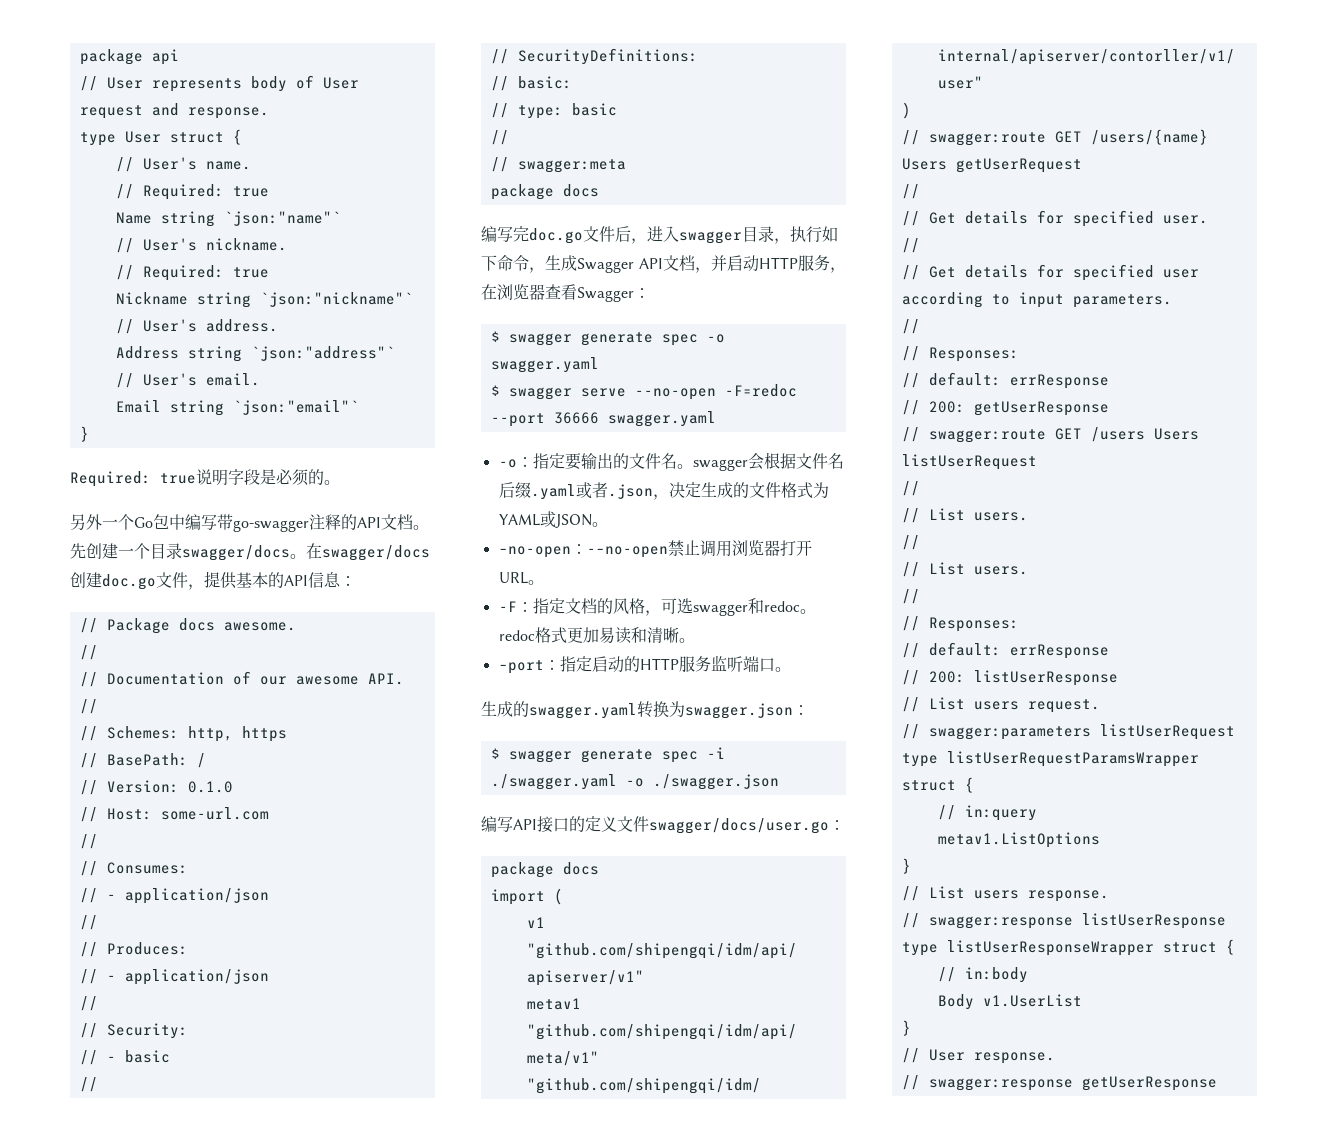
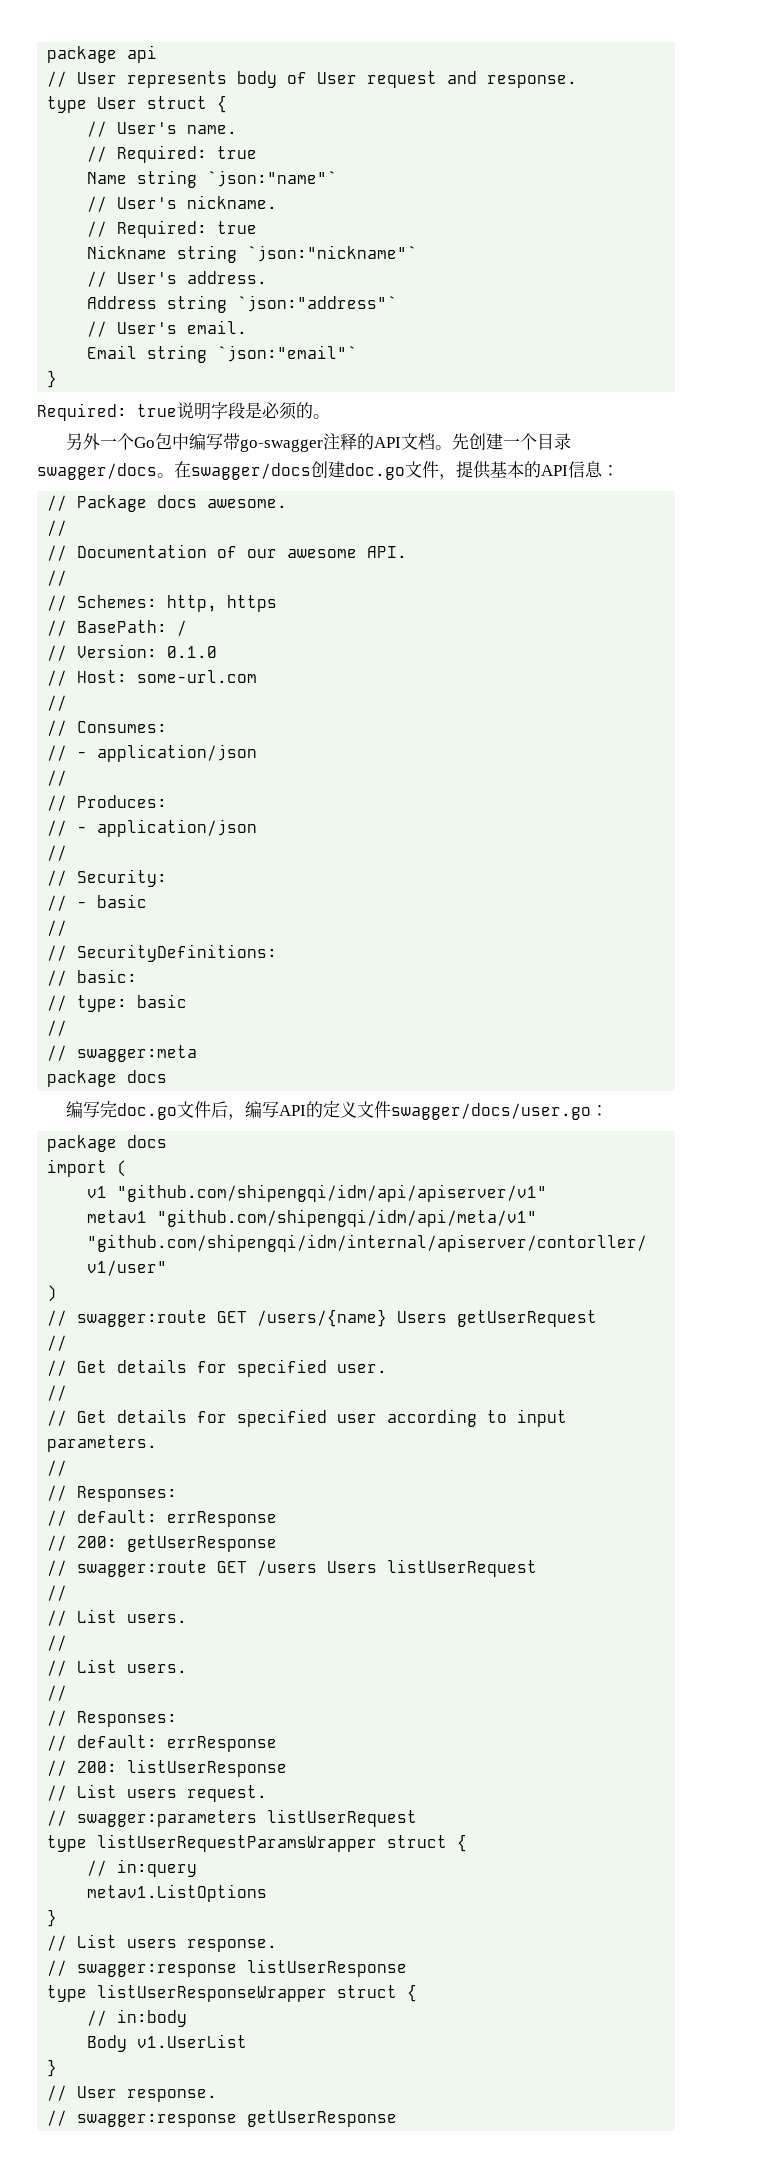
[647,226,838,244] [481,255,846,273] [481,284,650,302] [490,331,725,346] [490,357,599,373] [490,384,797,400] [490,411,716,427] [498,452,844,471] [498,482,829,500] [498,511,608,528] [498,540,812,558] [498,572,544,585] [498,598,816,616] [498,627,695,644] [498,655,791,674] [481,701,809,719] [490,747,725,763] [490,774,779,790] 进入swagger目录，执行如下命令，生成Swagger API文档，并启动HTTP服务，在浏览器查看Swagger： // $ swagger generate spec -o swagger.yaml // $ swagger serve --no-open -F=redoc --port 36666 swagger.yaml // -o：指定要输出的文件名。swagger会根据文件名后缀.yaml或者.json，决定生成的文件格式为YAML或JSON。 // –no-open：-–no-open禁止调用浏览器打开URL。 // -F：指定文档的风格，可选swagger和redoc。redoc格式更加易读和清晰。 // –port：指定启动的HTTP服务监听端口。 // 生成的swagger.yaml转换为swagger.json： // $ swagger generate spec -i ./swagger.yaml -o ./swagger.json // -> (245, 1117) none
[537,816,569,833] 接口 -> (306, 1110) none

